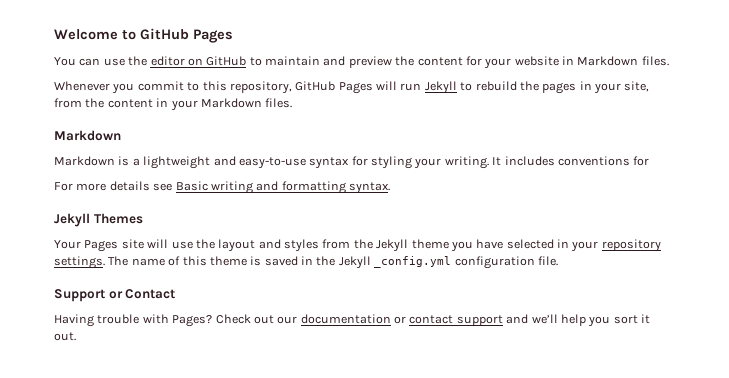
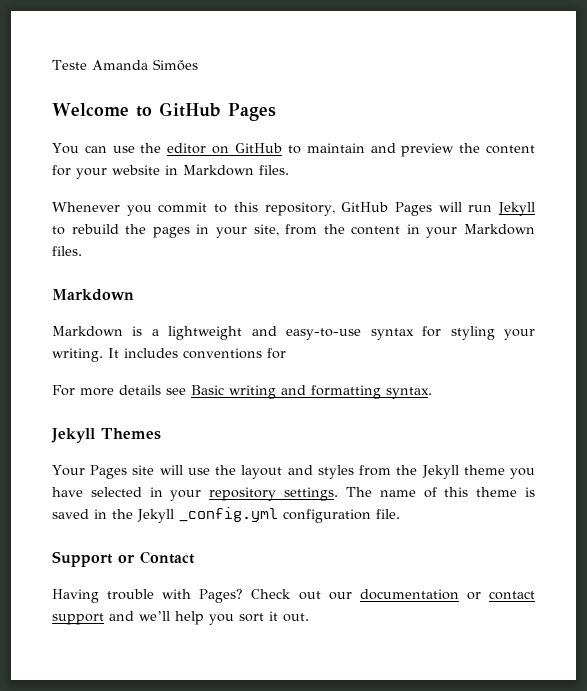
(54, 34) none -> [52,59,198,71] Teste Amanda Simões //

